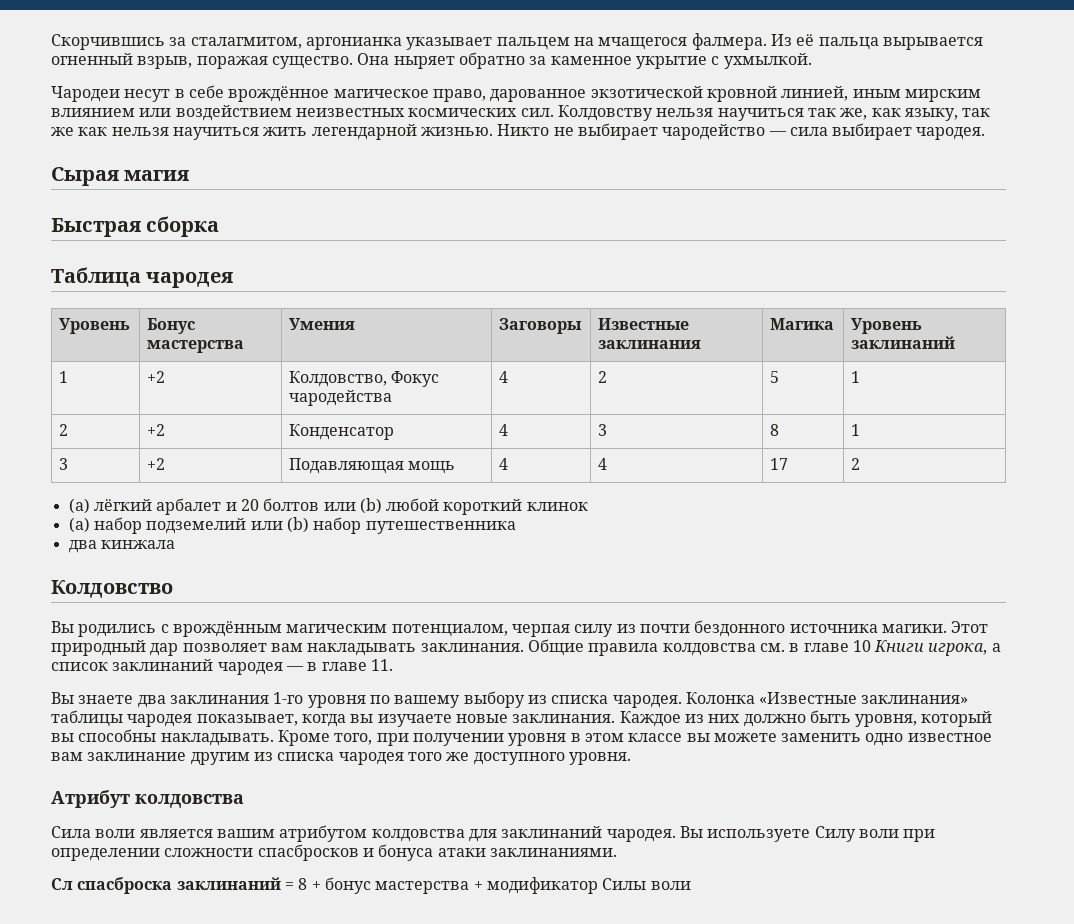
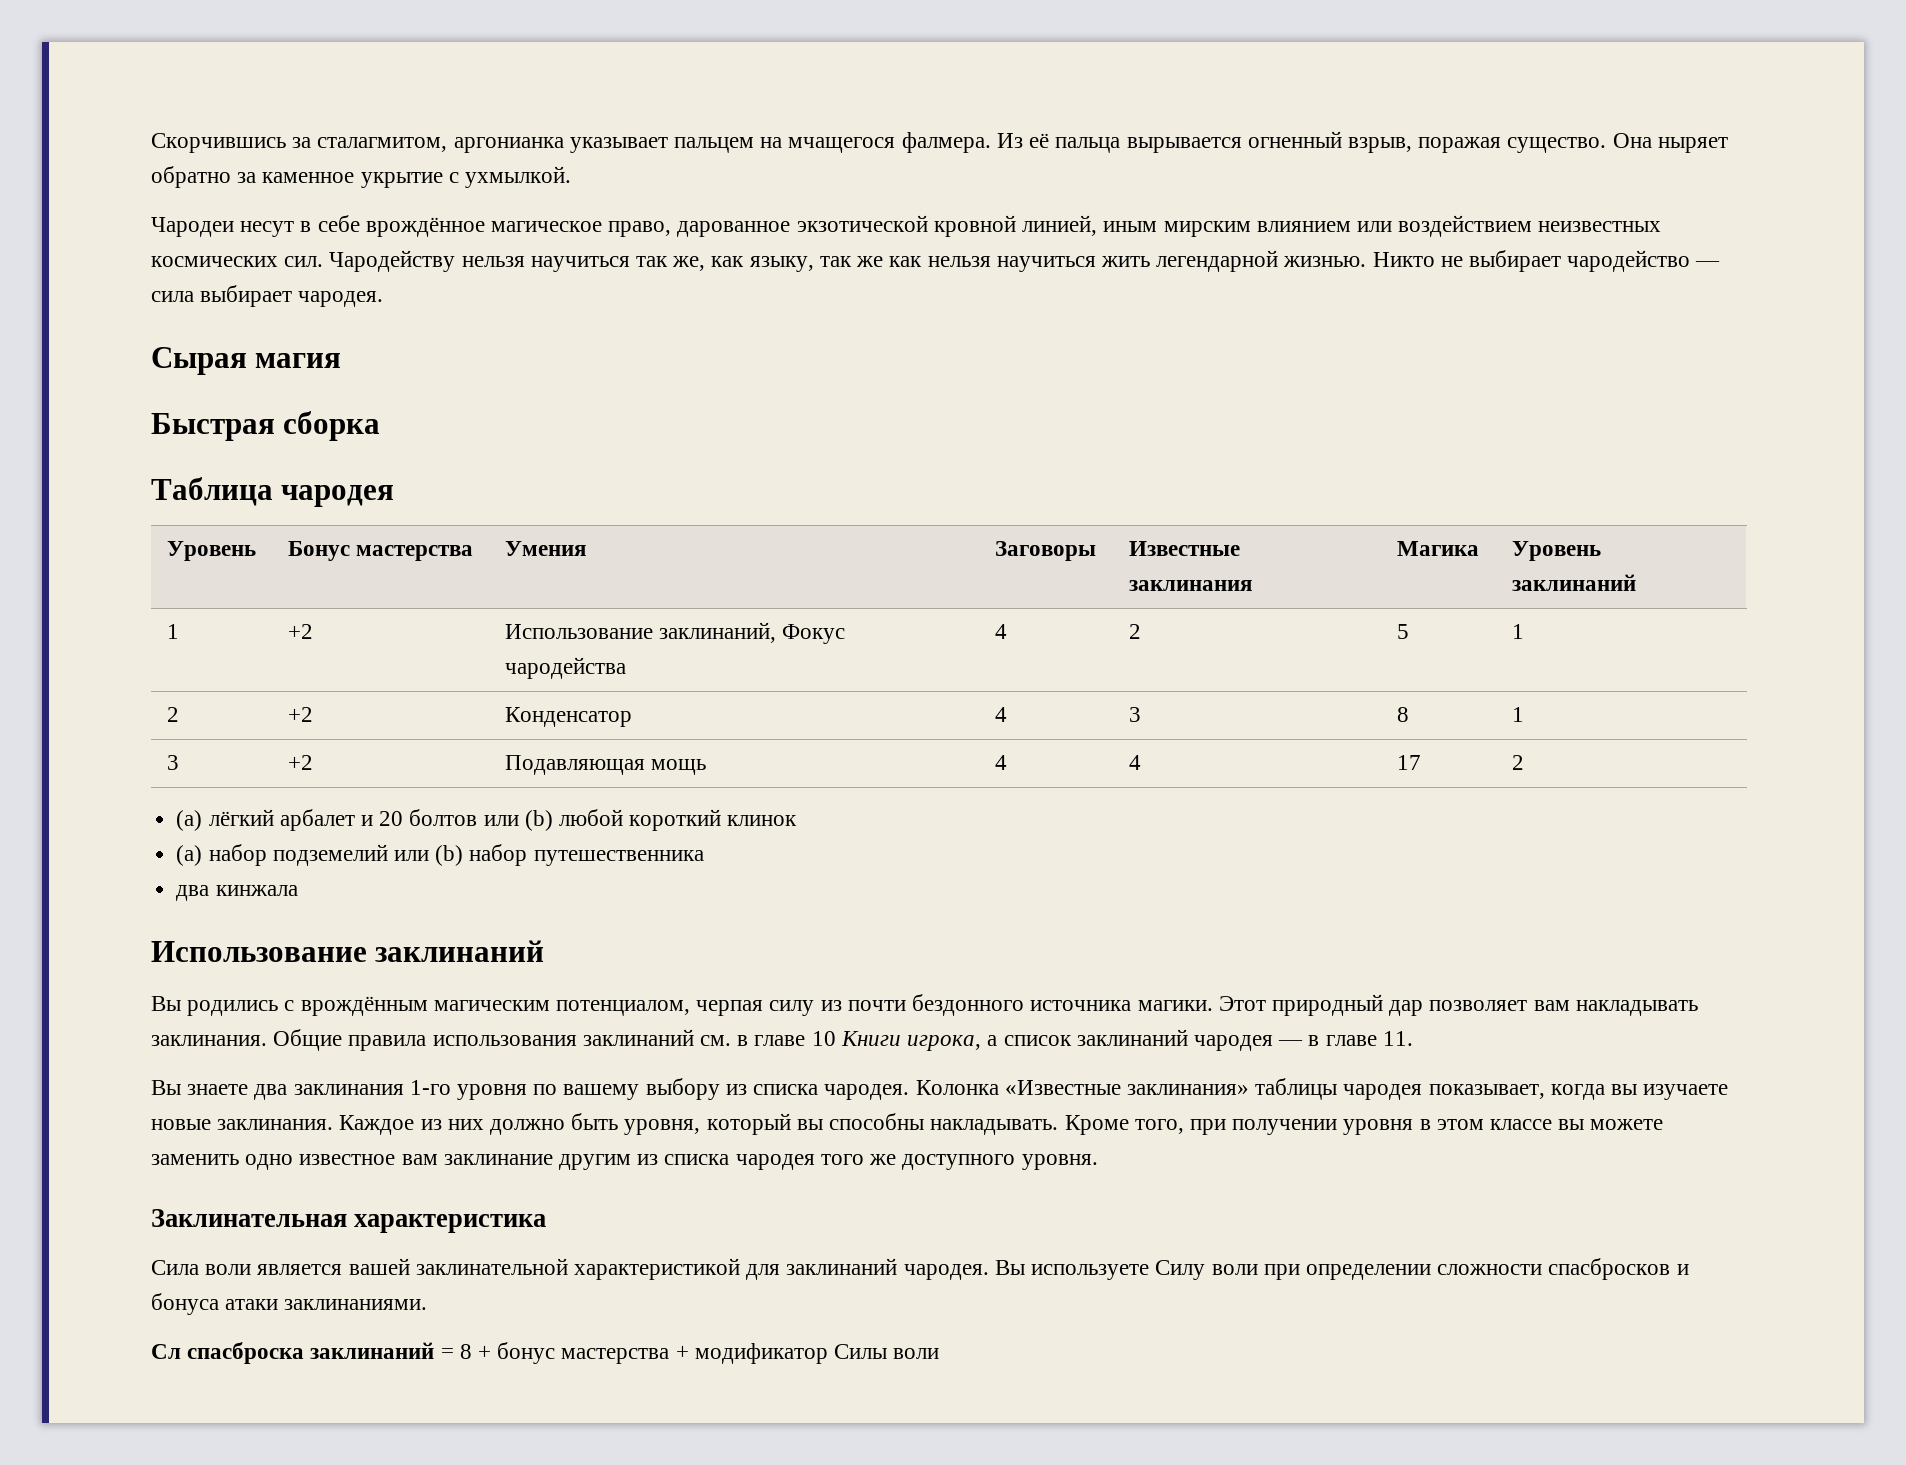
[557,105,653,121] Колдовству -> [329,250,456,272] Чародейству
[289,371,388,387] Колдовство, -> [504,622,777,643] Использование заклинаний,
[51,580,173,598] Колдовство -> [151,940,545,962] Использование заклинаний
[662,643,756,656] колдовства -> [432,1029,694,1046] использования заклинаний
[51,790,244,808] Атрибут колдовства -> [151,1209,547,1233] Заклинательная характеристика
[216,825,465,842] вашим атрибутом колдовства -> [348,1258,741,1280] вашей заклинательной характеристикой

